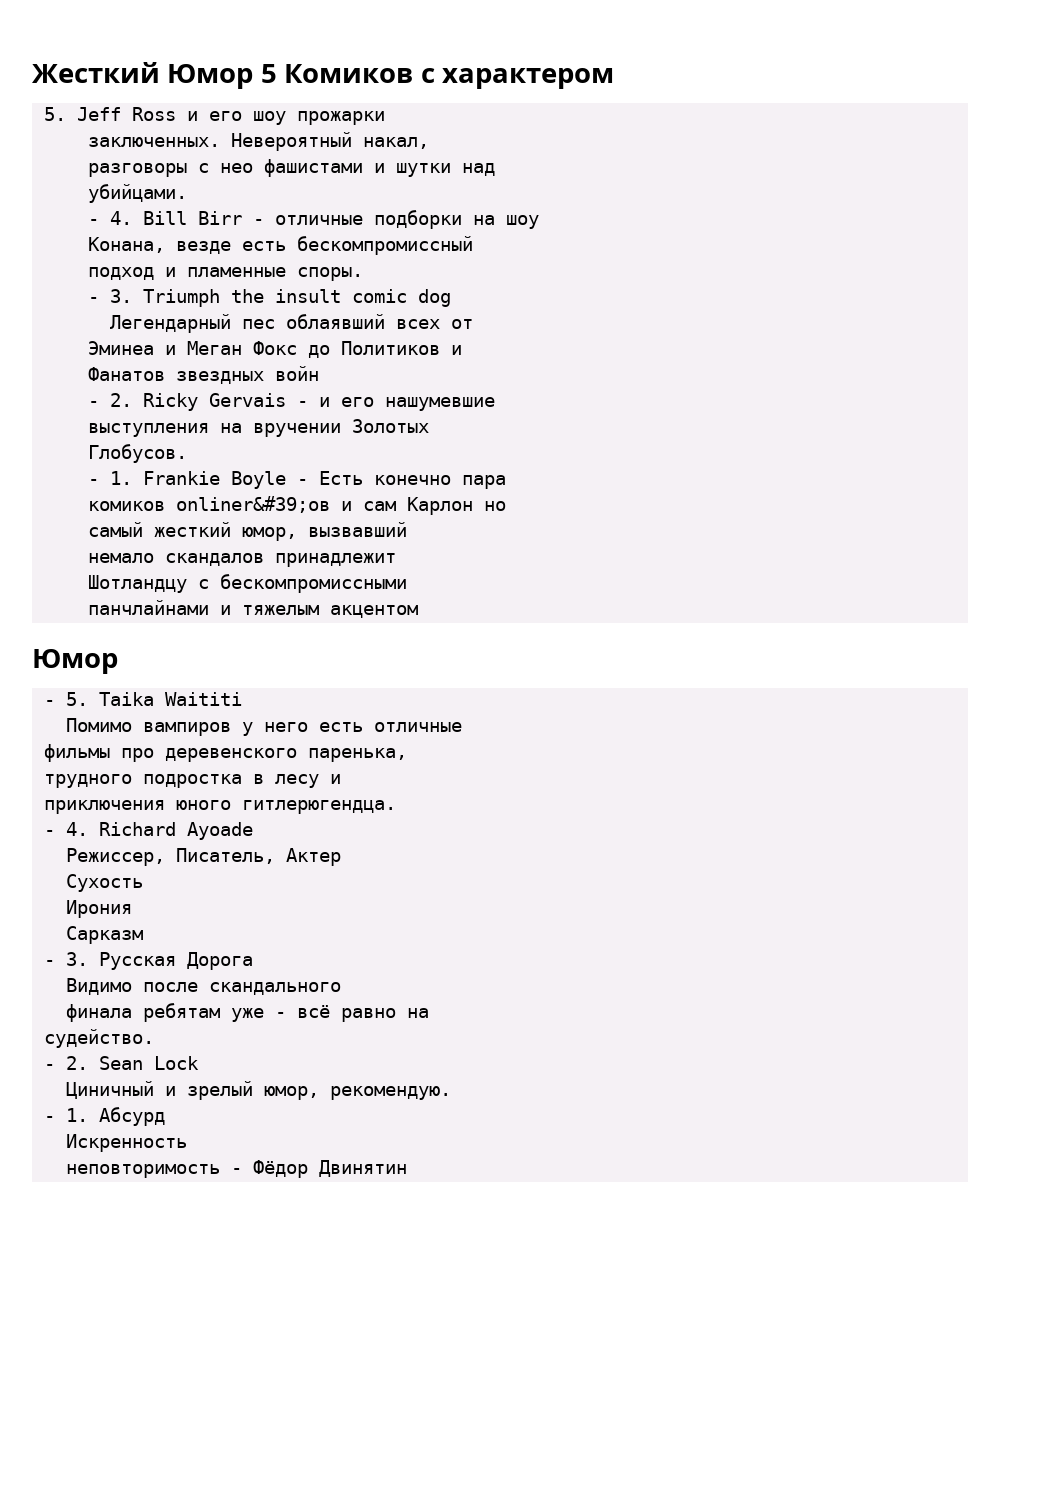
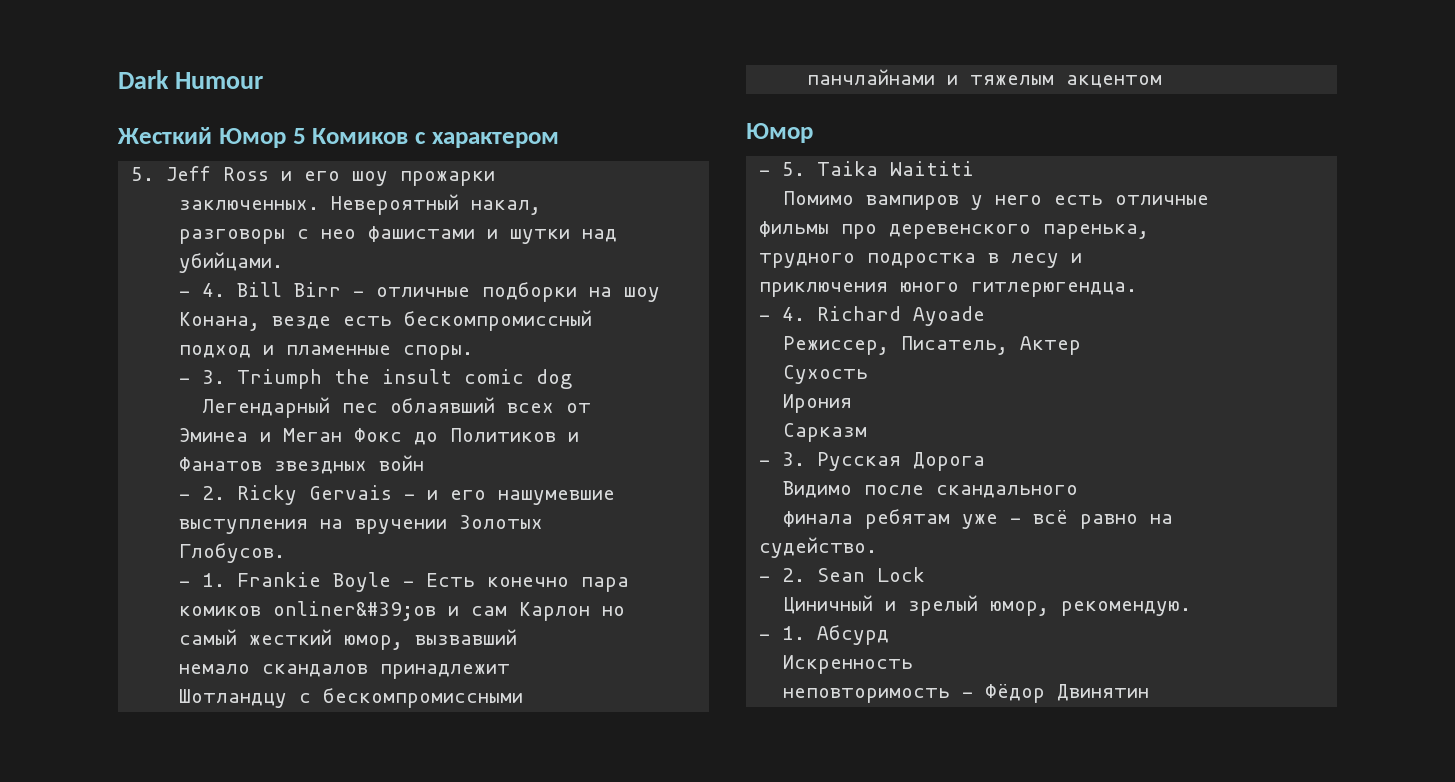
(32, 72) none -> [118,70,264,89] Dark Humour //

